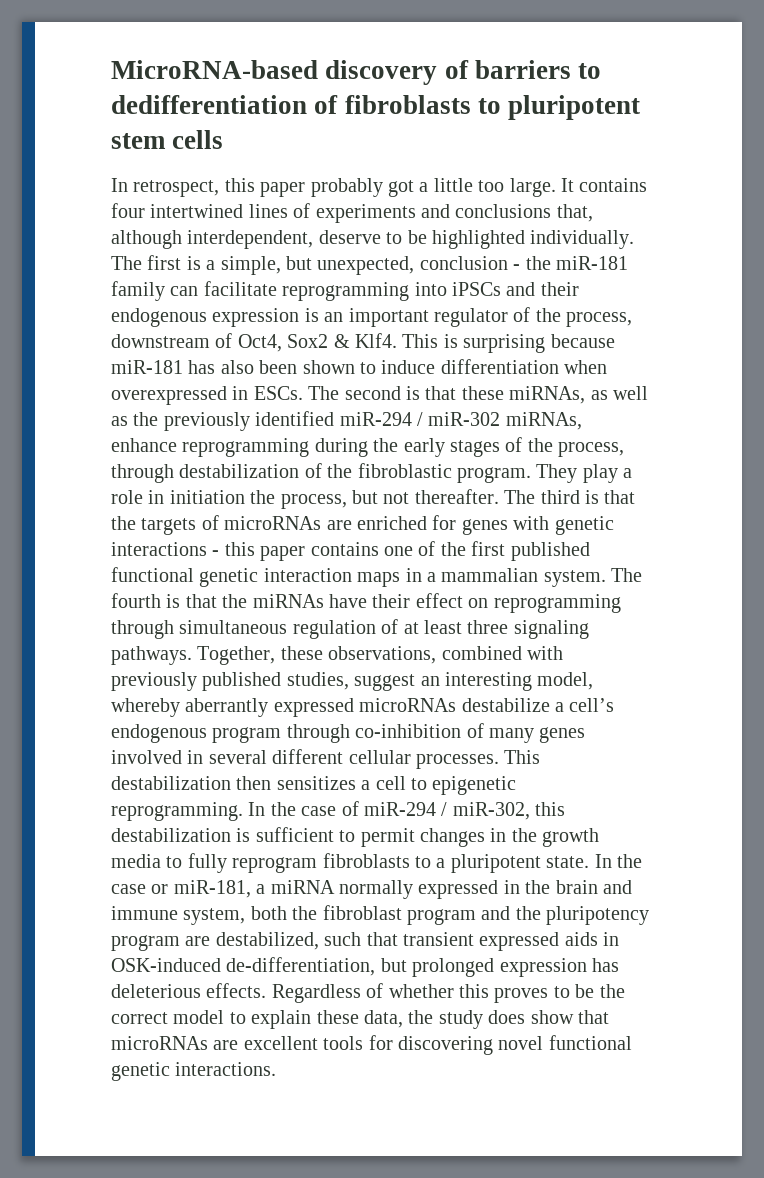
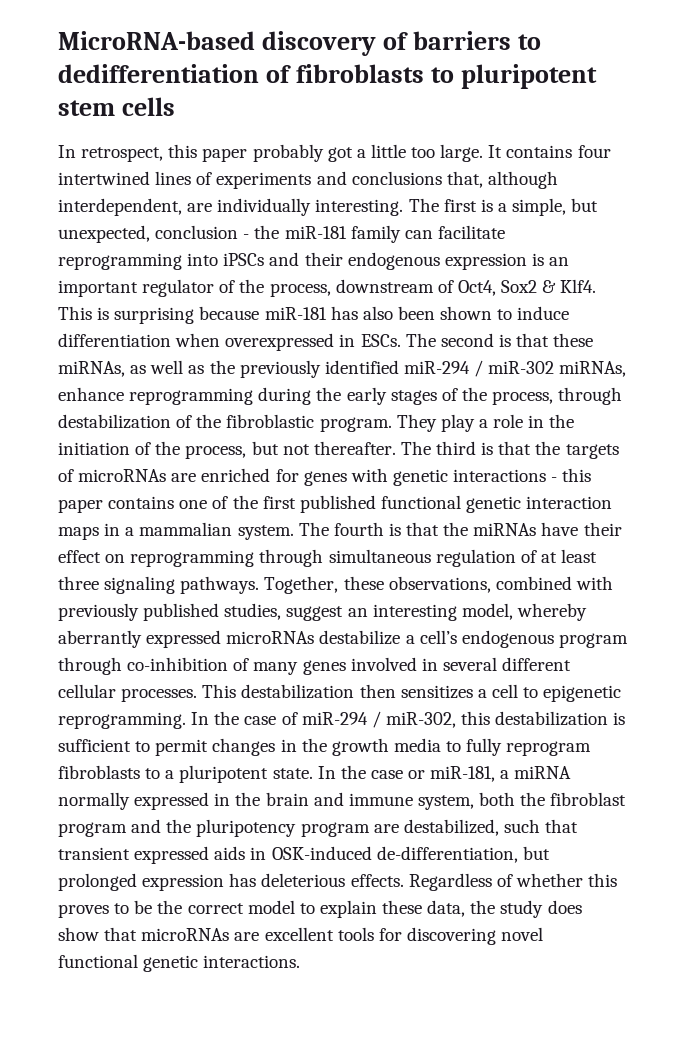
[318,230,635,249] deserve to be highlighted individually. -> [187,198,404,216] are individually interesting.
[169,490,245,504] initiation -> [549,414,575,428] [58,442,152,455] the initiation of

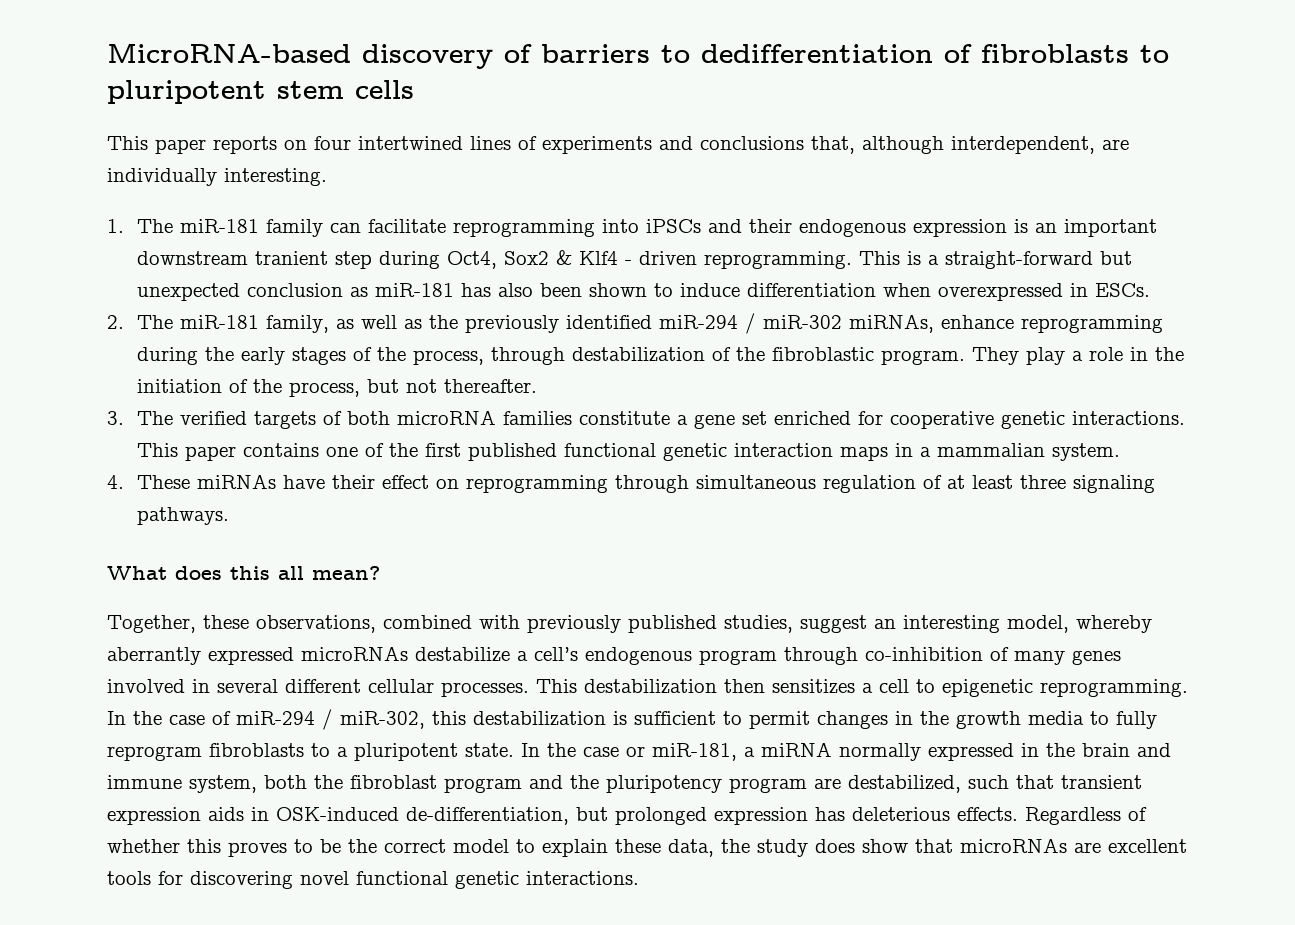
[58,144,573,162] In retrospect, this paper probably got a little too large. It contains -> [107,136,307,154] This paper reports on
[408,198,599,216] [58,225,280,243] The first is a simple, but unexpected, conclusion - the -> [107,219,173,233] // 1. The
[142,279,597,297] [58,306,260,324] regulator of the process, downstream of Oct4, Sox2 & Klf4. This is surprising because -> [136,250,1132,269] [136,283,368,301] downstream tranient step during Oct4, Sox2 & Klf4 - driven reprogramming. This is a straight-forward but unexpected conclusion as
[405,333,594,347] [58,361,125,377] The second is that these miRNAs, -> [107,315,329,333] // 2. The miR-181 family,
[400,441,619,459] [58,468,592,486] The third is that the targets of microRNAs are enriched for genes with genetic interactions - this -> [107,410,1185,429] [136,443,178,457] // 3. The verified targets of both microRNA families constitute a gene set enriched for cooperative genetic interactions. This
[298,522,469,536] The fourth is that the -> [107,475,190,489] // 4. These
(260, 585) none -> [107,566,380,580] // What does this all mean? //
[134,846,210,864] expressed -> [107,807,201,825] expression

